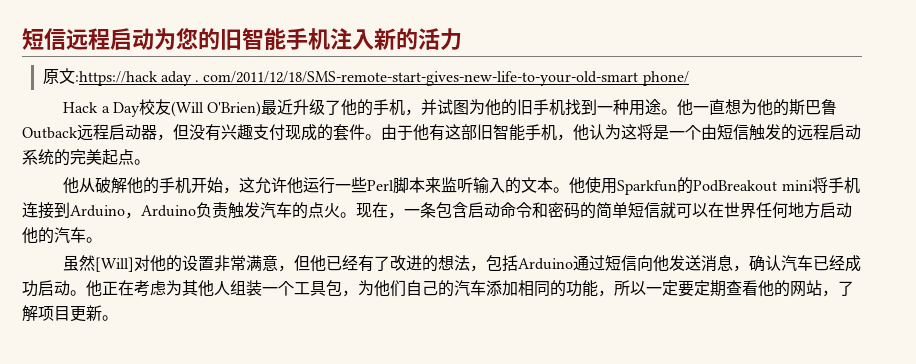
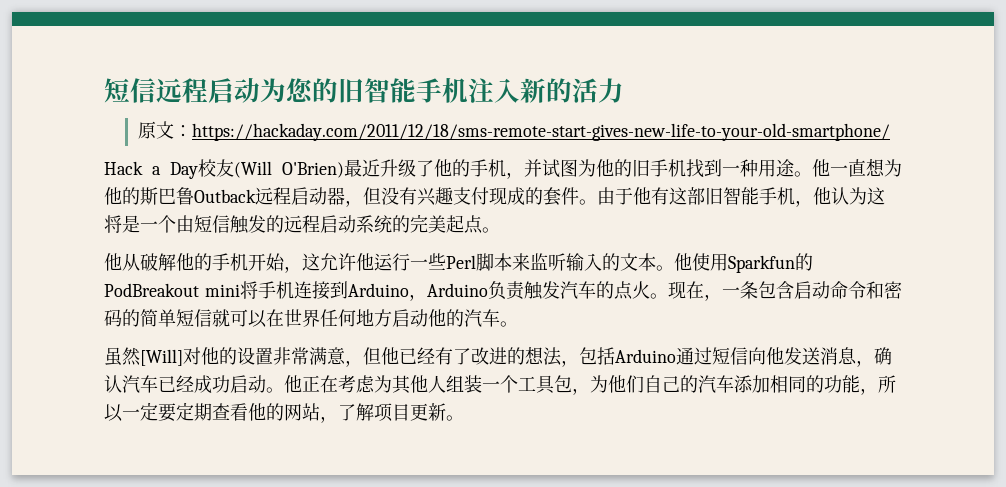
[74,71,689,86] :https://hack aday . com/2011/12/18/SMS-remote-start-gives-new-life-to-your-old-smart phone/ -> [173,123,890,141] ：https://hackaday.com/2011/12/18/sms-remote-start-gives-new-life-to-your-old-smartphone/

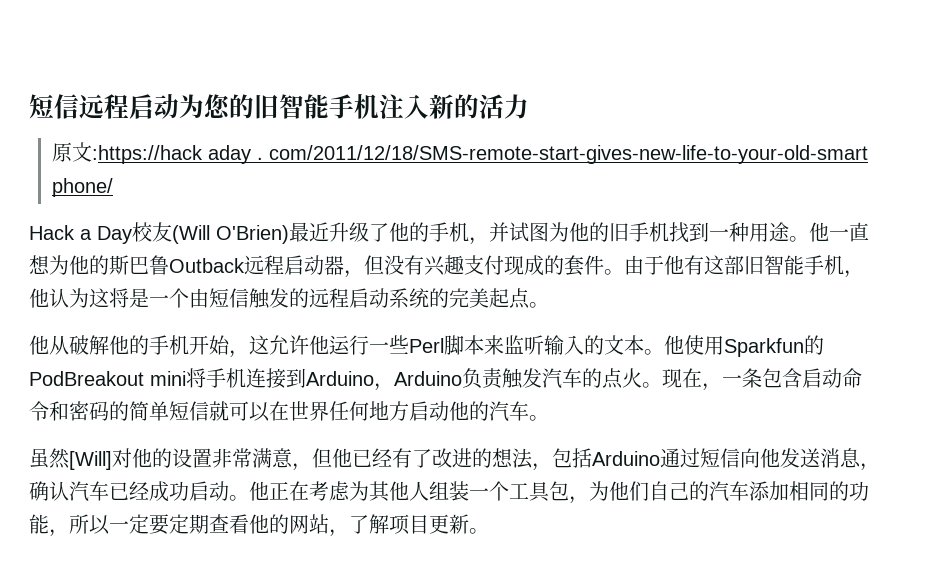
[173,123,890,141] ：https://hackaday.com/2011/12/18/sms-remote-start-gives-new-life-to-your-old-smartphone/ -> [91,145,868,164] [51,178,113,197] :https://hack aday . com/2011/12/18/SMS-remote-start-gives-new-life-to-your-old-smart phone/

